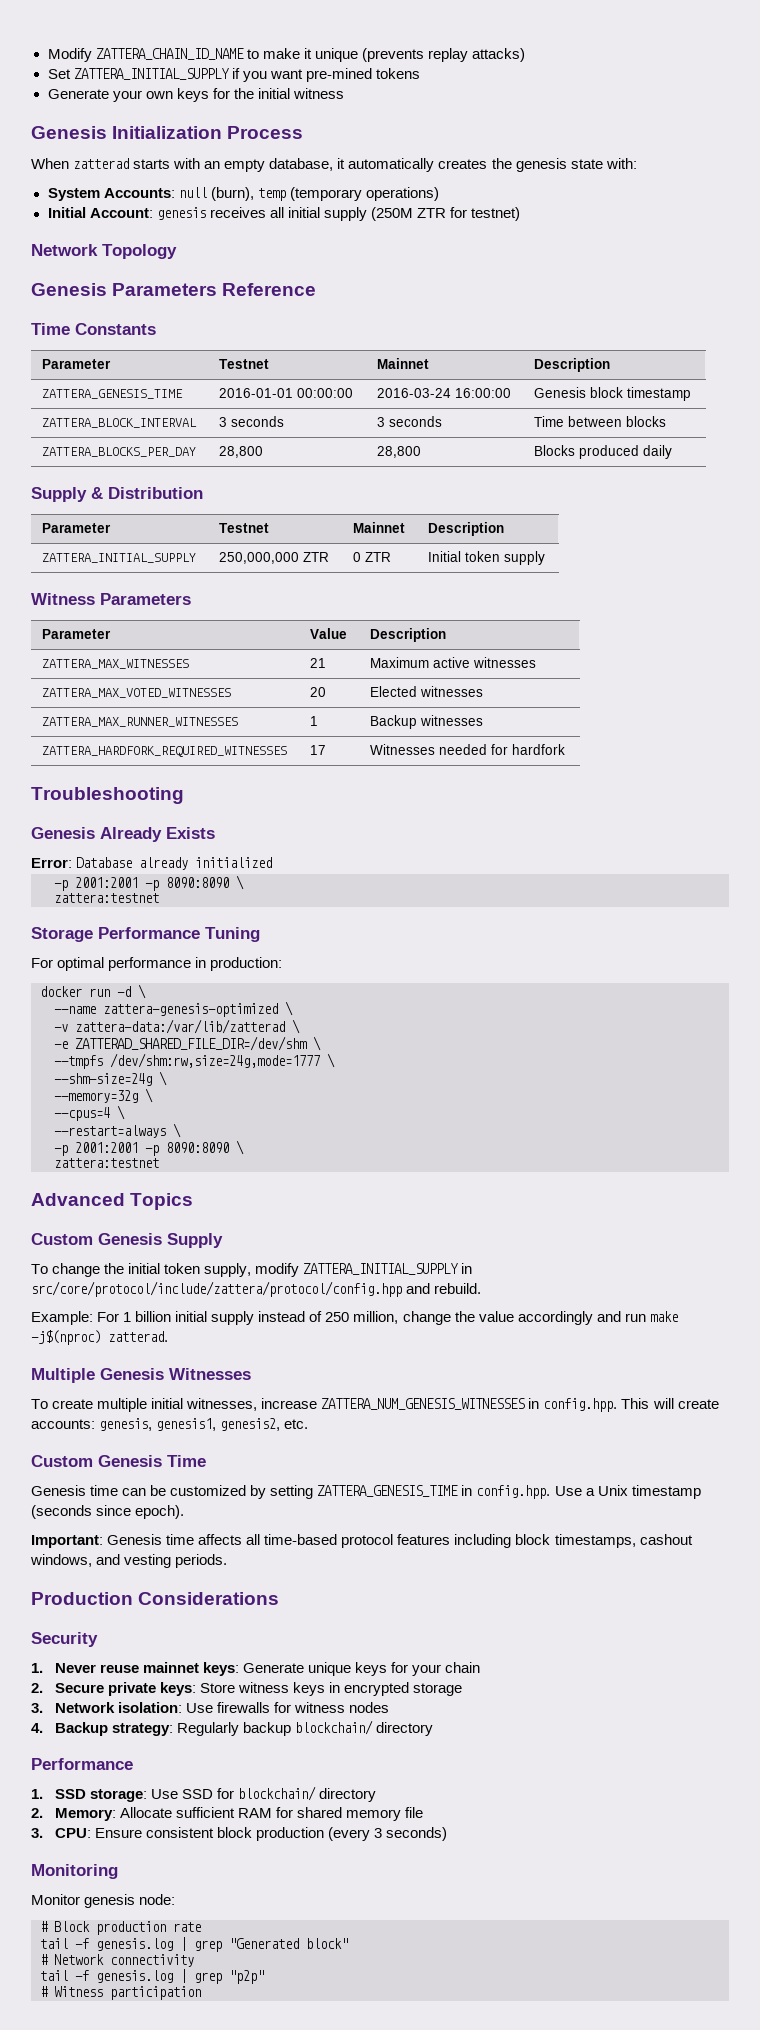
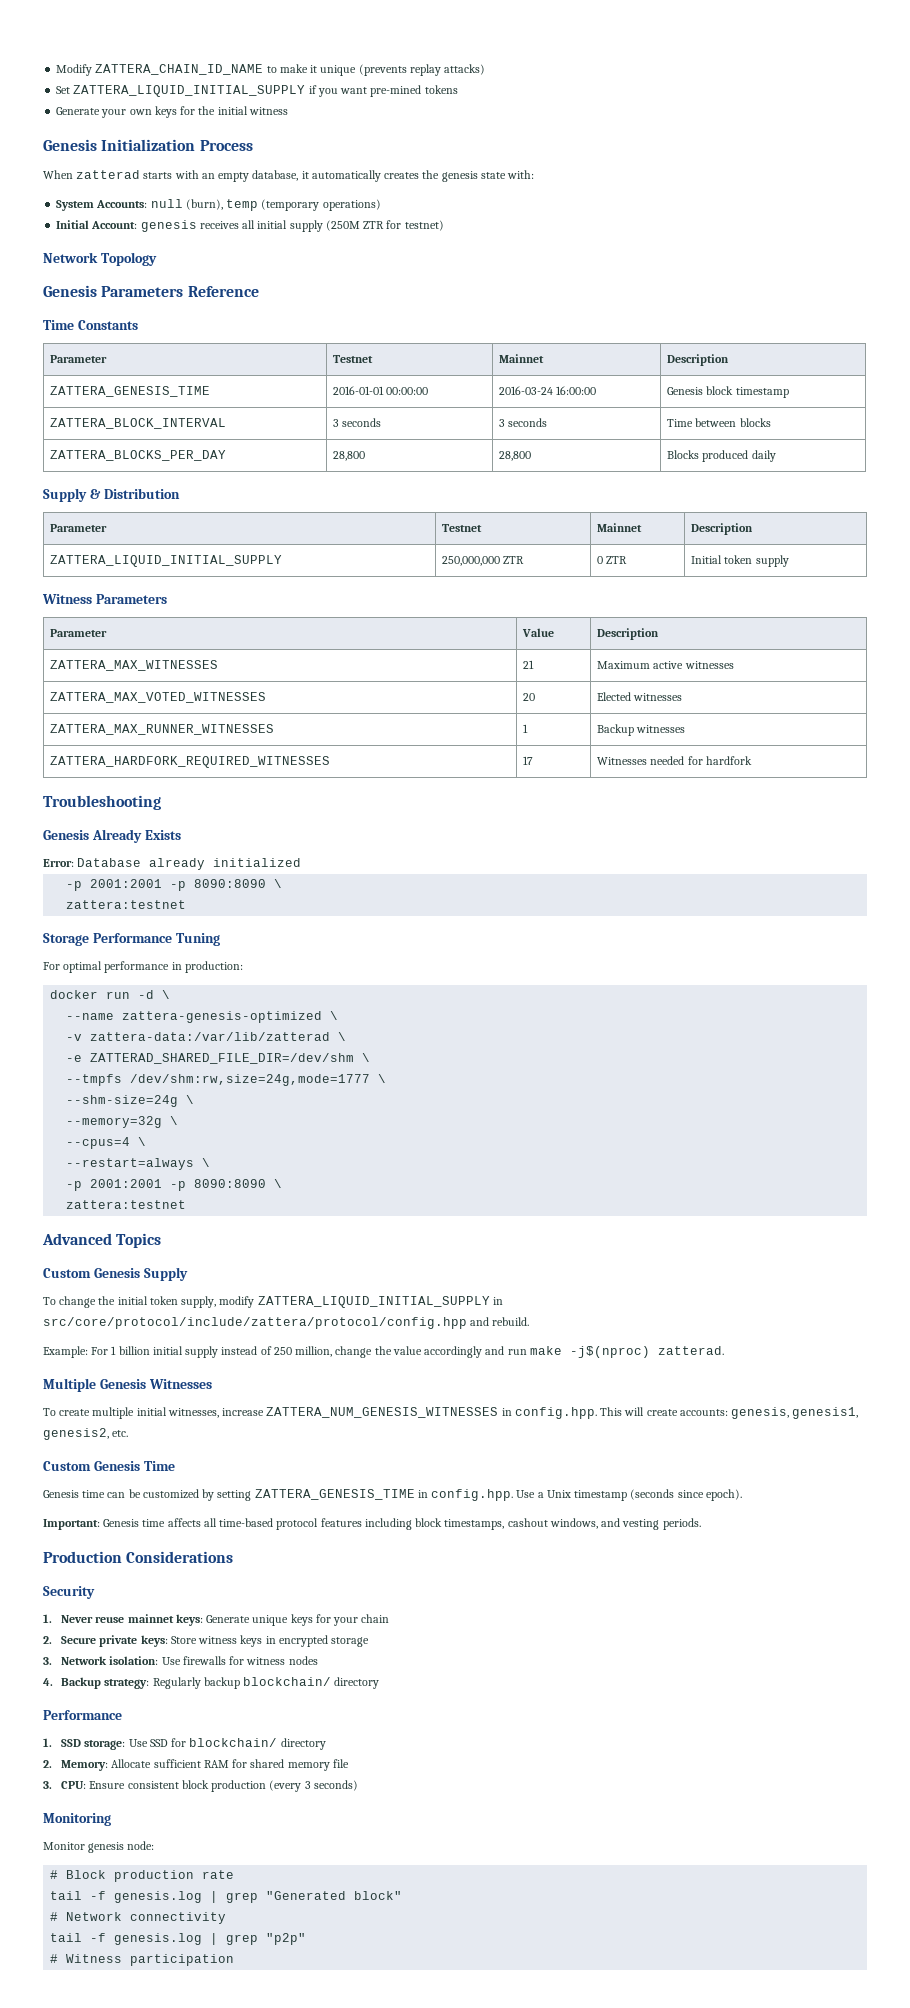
[73,68,229,80] ZATTERA_INITIAL_SUPPLY -> [73,85,306,97] ZATTERA_LIQUID_INITIAL_SUPPLY
[42,553,197,563] ZATTERA_INITIAL_SUPPLY -> [50,555,283,567] ZATTERA_LIQUID_INITIAL_SUPPLY
[303,1263,459,1275] ZATTERA_INITIAL_SUPPLY -> [257,1296,490,1308] ZATTERA_LIQUID_INITIAL_SUPPLY

